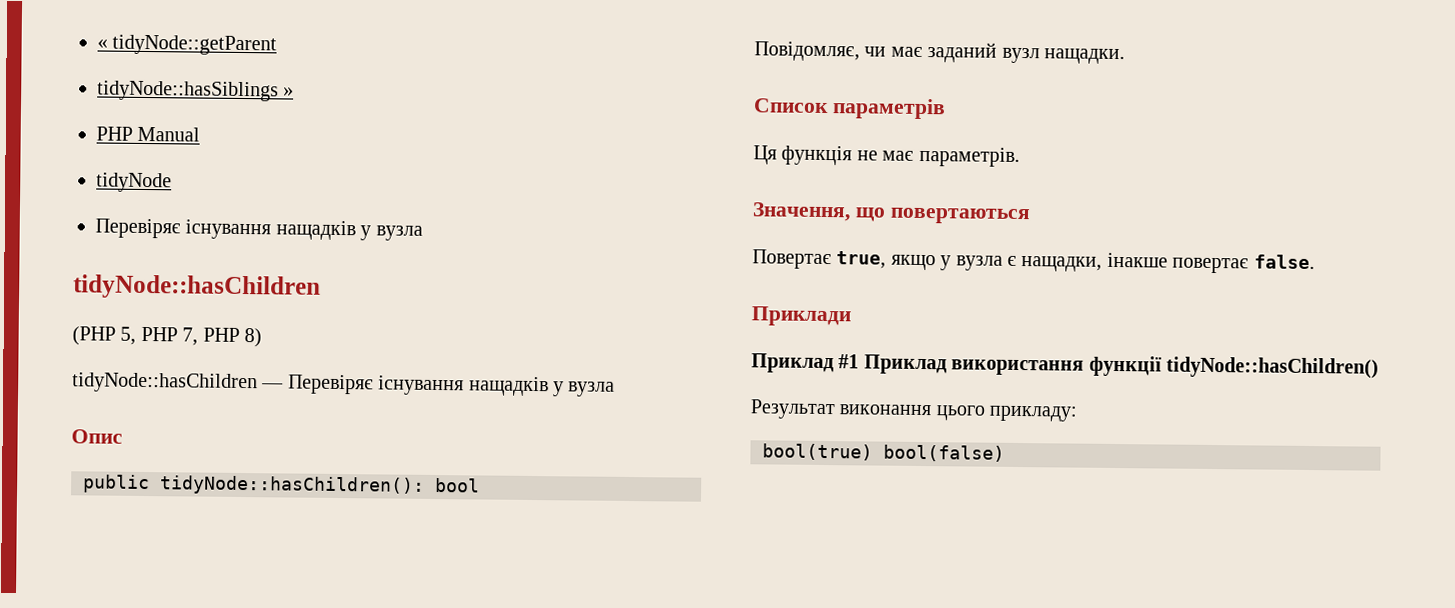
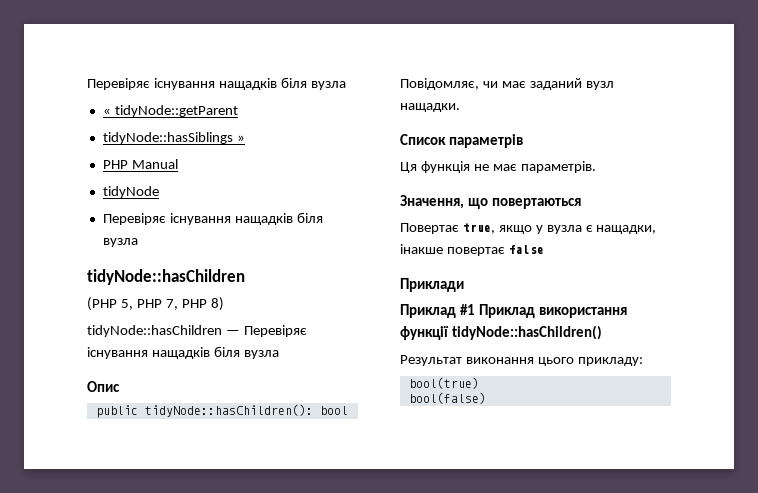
(97, 44) none -> [87,77,346,90] Перевіряє існування нащадків біля вузла //
[360,225,372,241] у -> [296,212,323,223] біля
[553,381,564,397] у -> [213,346,240,357] біля
[1253,254,1315,270] false. -> [508,245,544,254] false
(873, 452) none -> (479, 383) //

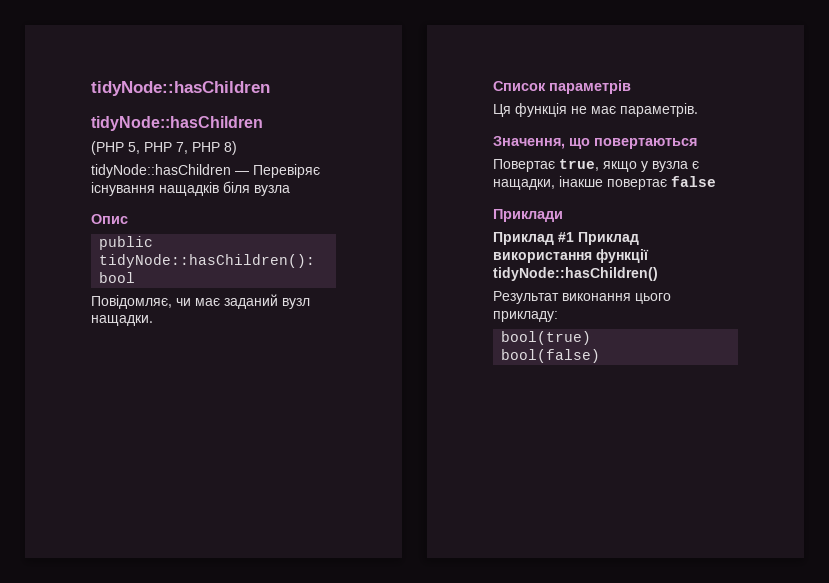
[87,77,346,90] [102,105,238,117] [102,132,245,144] [102,159,178,169] [102,186,159,198] [102,212,323,225] [102,238,138,247] Перевіряє існування нащадків біля вузла // « tidyNode::getParent // tidyNode::hasSiblings » // PHP Manual // tidyNode // Перевіряє існування нащадків біля вузла -> [91,81,270,96] tidyNode::hasChildren

